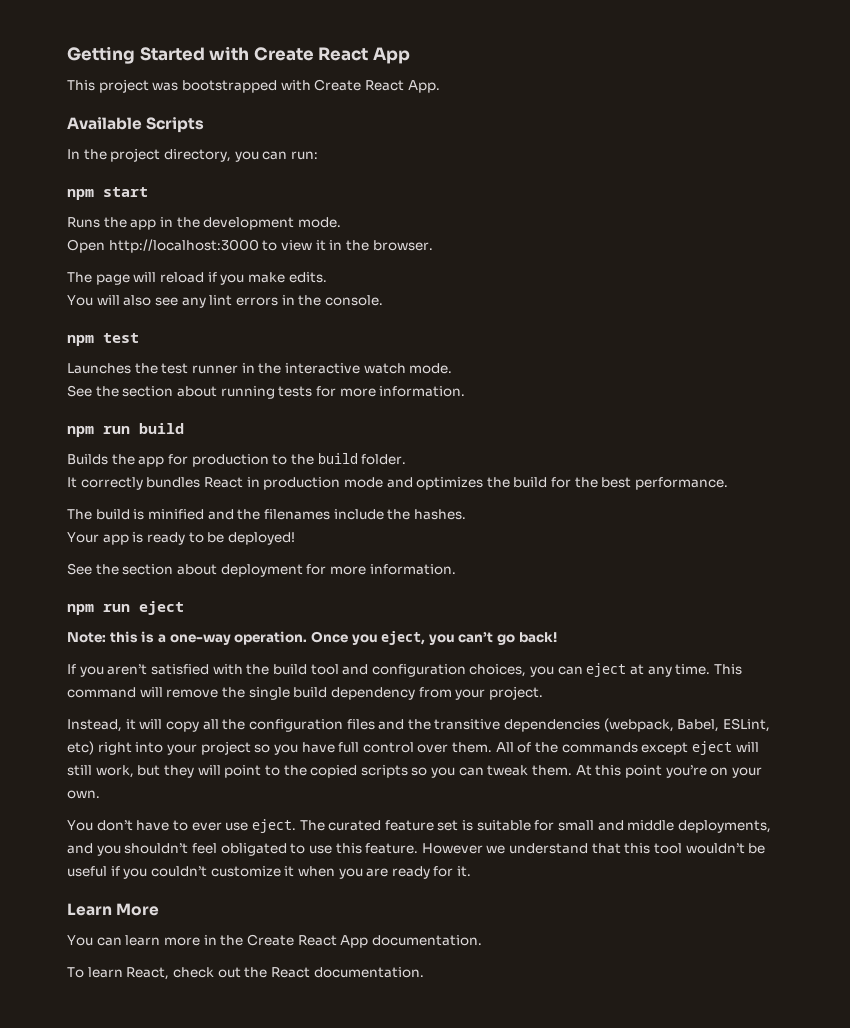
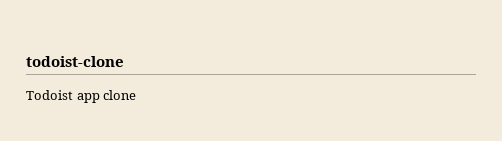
[67,46,410,64] [67,79,440,93] [67,117,205,133] [67,148,318,162] [67,187,148,200] [67,217,341,230] [67,239,433,253] [67,272,327,285] [67,295,383,308] [67,333,139,346] [67,363,453,374] [67,385,466,399] [67,423,184,437] [67,453,407,467] [67,477,729,490] [67,509,466,520] [67,532,295,545] [67,563,456,577] [67,601,184,615] [67,631,557,645] [67,663,742,677] [67,686,543,700] [67,718,771,732] [67,741,759,755] [67,765,762,778] [67,790,100,799] [67,819,771,833] [67,843,766,856] [67,866,472,879] [67,903,160,916] [67,934,482,948] [67,967,424,980] Getting Started with Create React App // This project was bootstrapped with Create React App. // Available Scripts // In the project directory, you can run: // npm start // Runs the app in the development mode. // Open http://localhost:3000 to view it in the browser. // The page will reload if you make edits. // You will also see any lint errors in the console. // npm test // Launches the test runner in the interactive watch mode. // See the section about running tests for more information. // npm run build // Builds the app for production to the build folder. // It correctly bundles React in production mode and optimizes the build for the best performance. // The build is minified and the filenames include the hashes. // Your app is ready to be deployed! // See the section about deployment for more information. // npm run eject // Note: this is a one-way operation. Once you eject, you can’t go back! // If you aren’t satisfied with the build tool and configuration choices, you can eject at any time. This command will remove the single build dependency from your project. // Instead, it will copy all the configuration files and the transitive dependencies (webpack, Babel, ESLint, etc) right into your project so you have full control over them. All of the commands except eject will still work, but they will point to the copied scripts so you can tweak them. At this point you’re on your own. // You don’t have to ever use eject. The curated feature set is suitable for small and middle deployments, and you shouldn’t feel obligated to use this feature. However we understand that this tool wouldn’t be useful if you couldn’t customize it when you are ready for it. // Learn More // You can learn more in the Create React App documentation. // To learn React, check out the React documentation. -> [26,56,124,67] [26,90,137,103] todoist-clone // Todoist app clone

